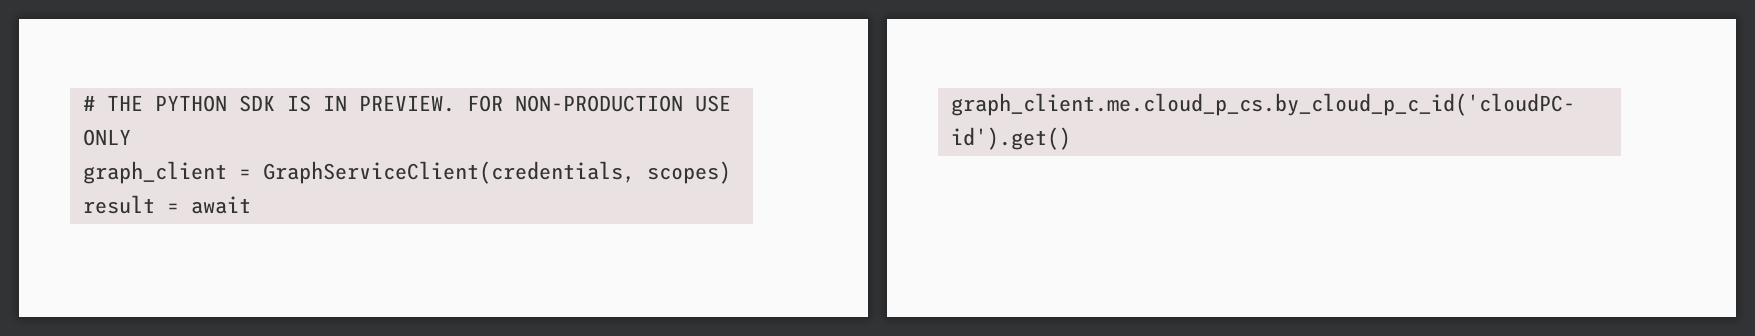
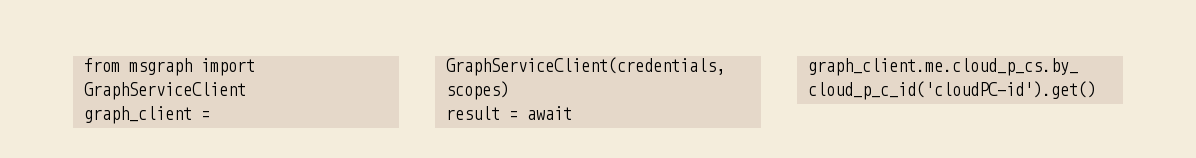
[82,95,731,112] [82,129,131,146] # THE PYTHON SDK IS IN PREVIEW. FOR NON-PRODUCTION USE ONLY -> [84,58,256,76] [84,82,247,100] from msgraph import GraphServiceClient

